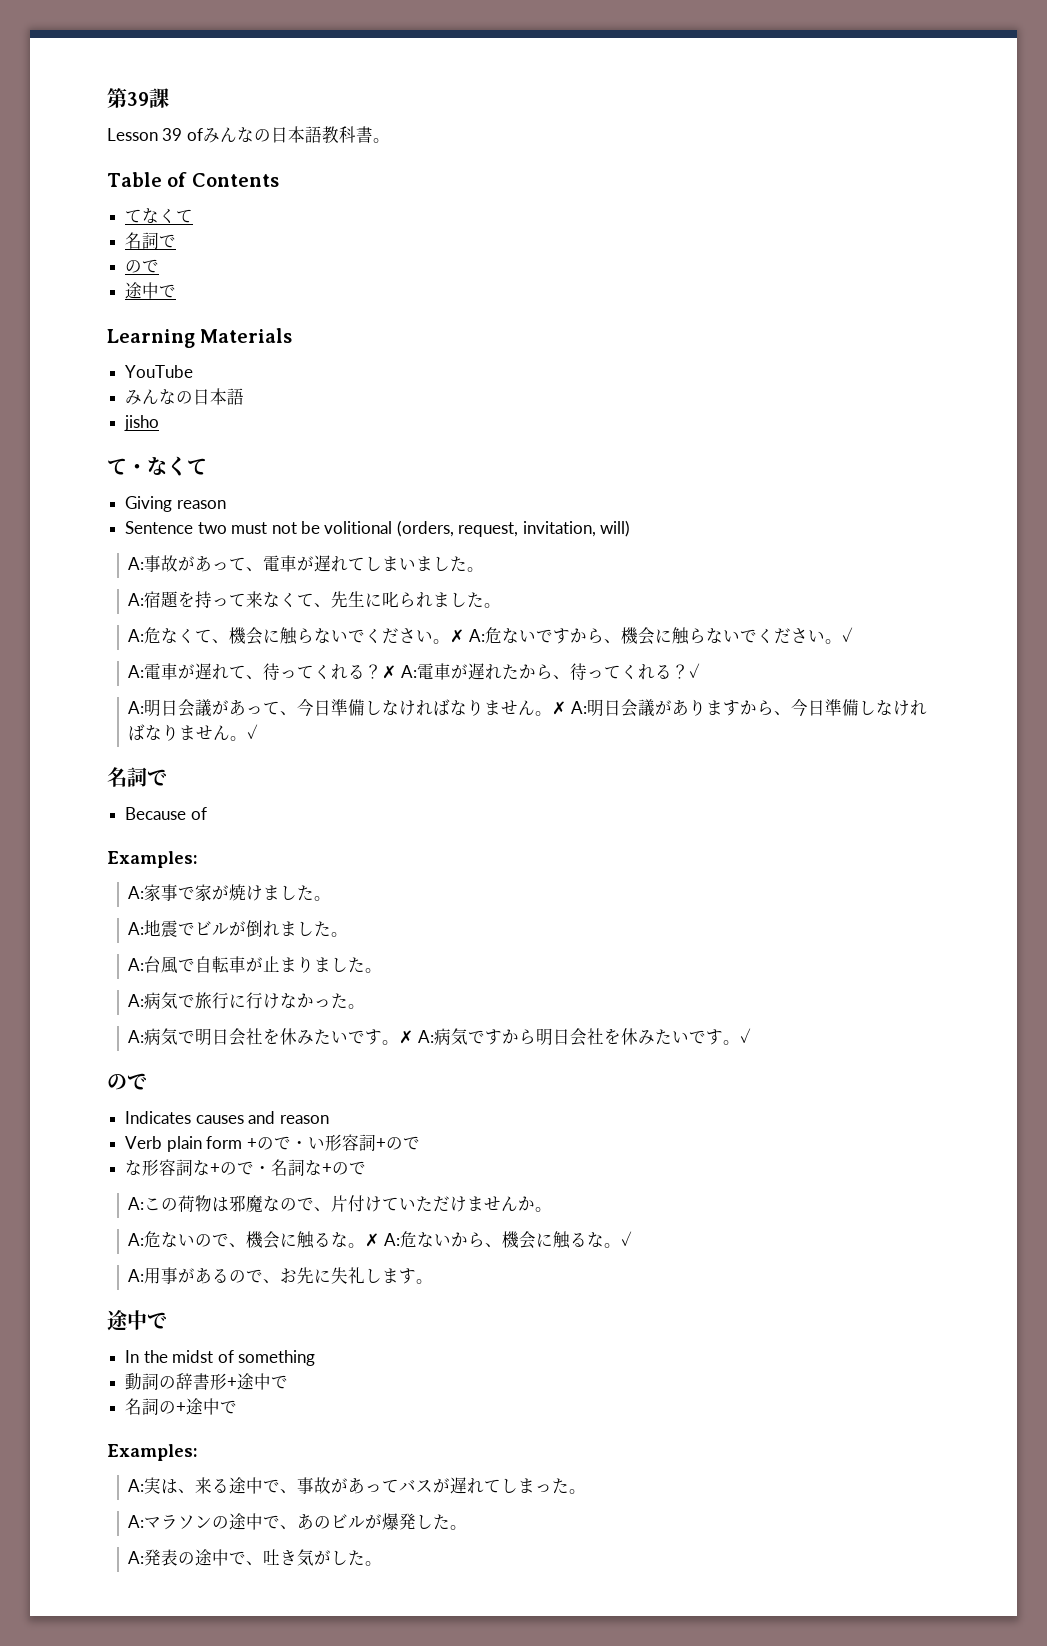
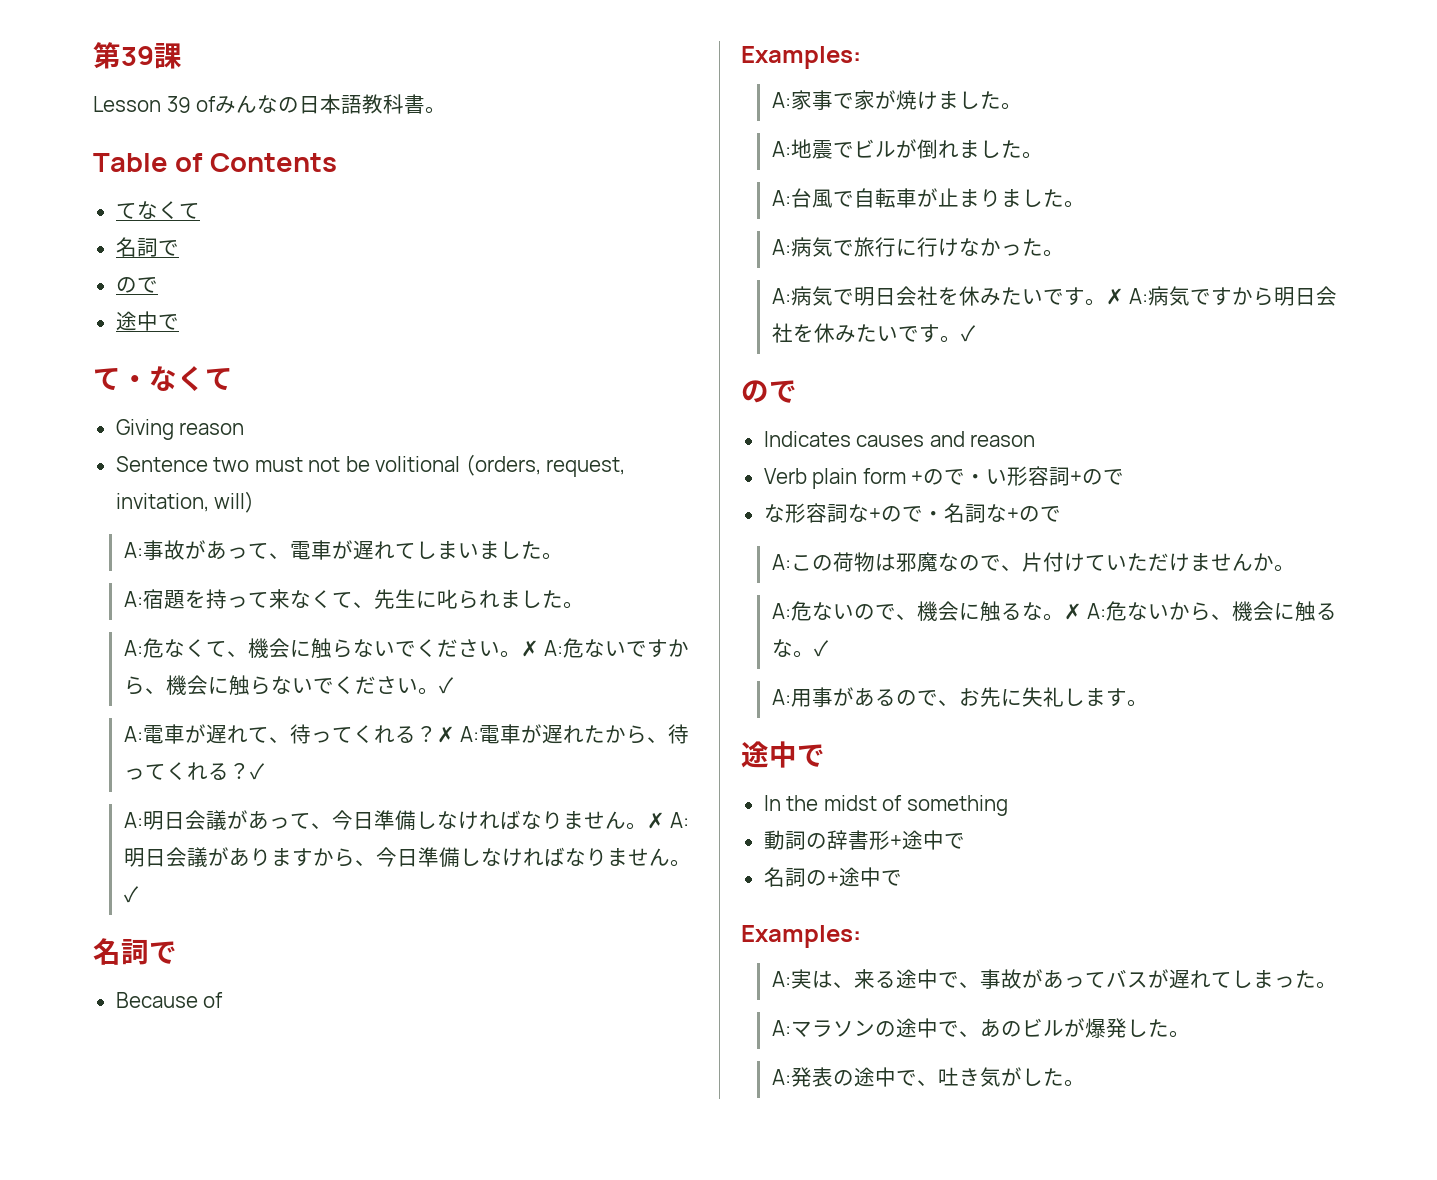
[107,328,293,348] [125,365,194,378] [125,388,245,405] [124,415,160,431] // Learning Materials // YouTube // みんなの日本語 // jisho -> (179, 322) none

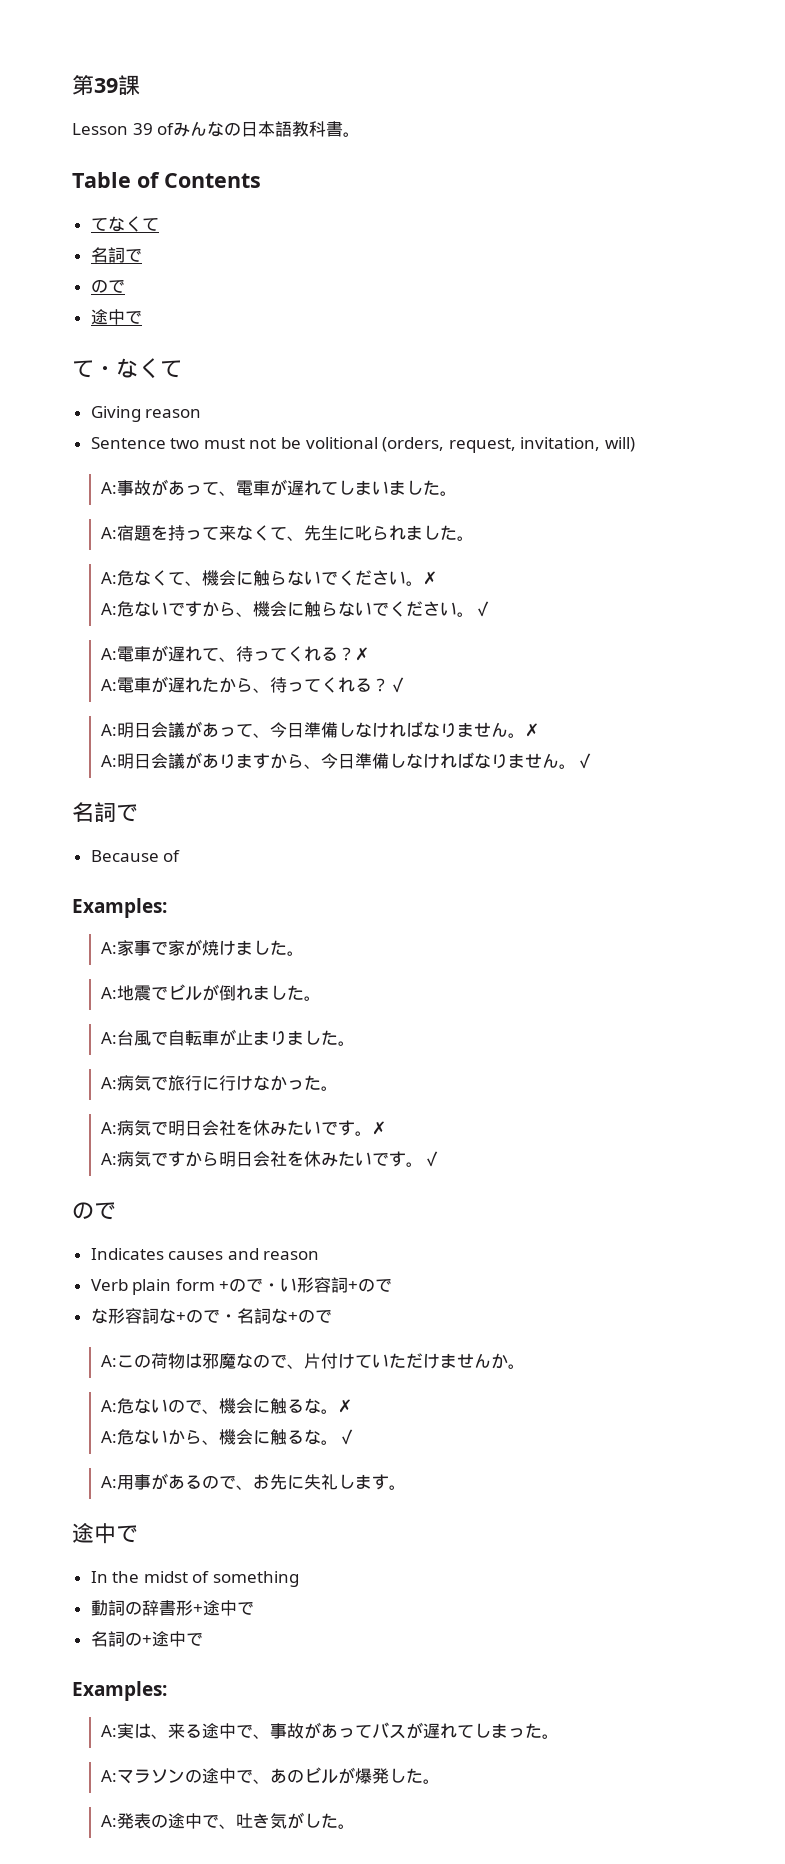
(539, 648) none -> (437, 578) //
(455, 734) none -> (369, 654) //
(665, 820) none -> (539, 730) //
(1124, 296) none -> (386, 1128) //
(1082, 611) none -> (352, 1406) //

